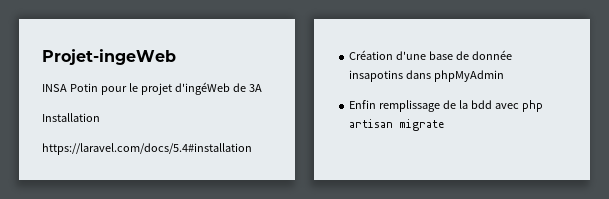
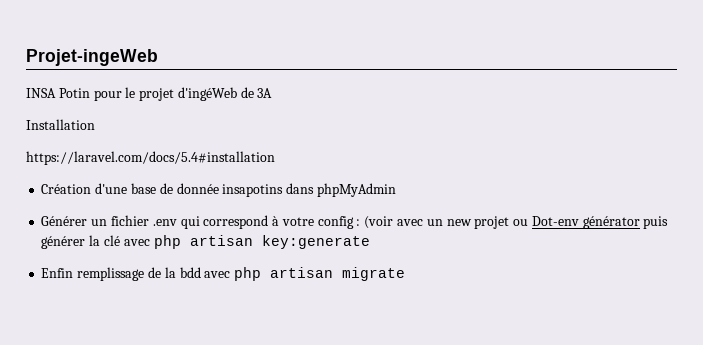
(505, 76) none -> [41,215,669,229] [41,235,370,249] // Générer un fichier .env qui correspond à votre config : (voir avec un new projet ou Dot-env générator puis générer la clé avec php artisan key:generate

